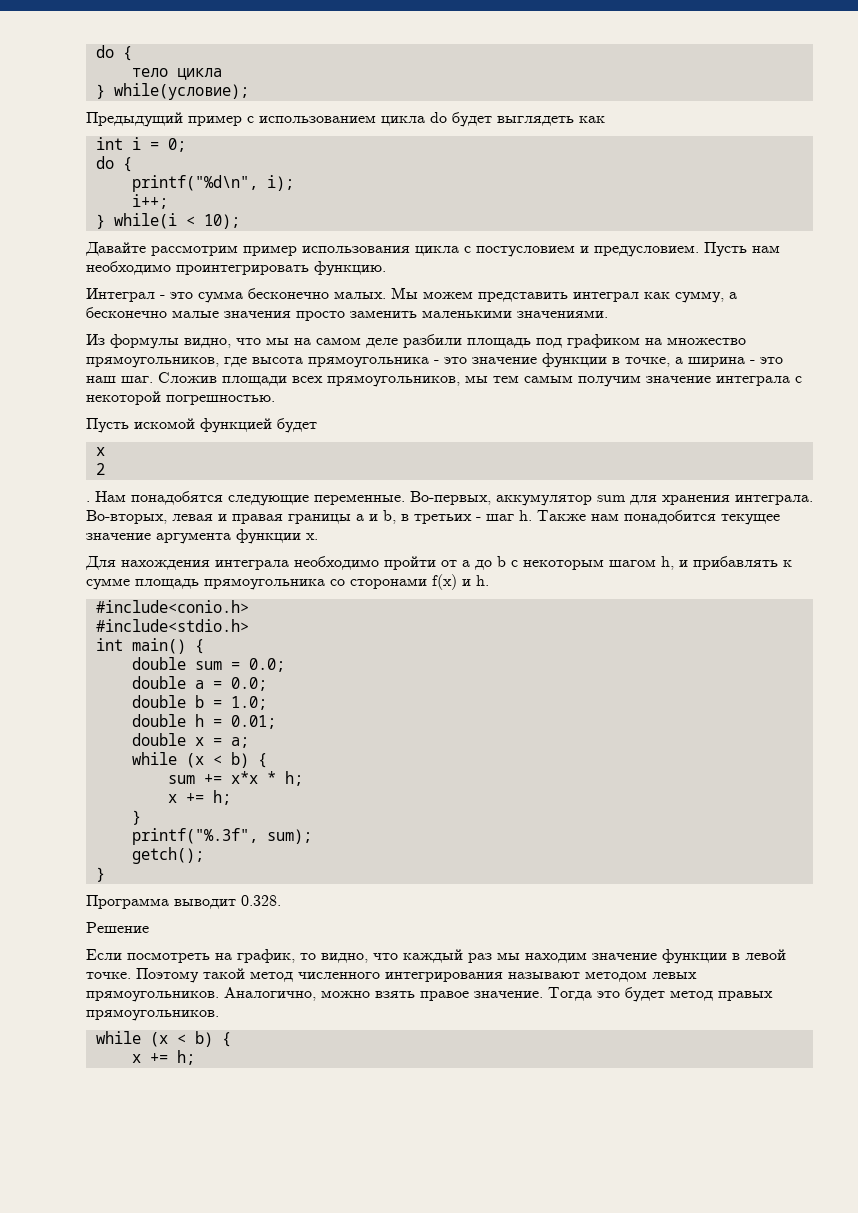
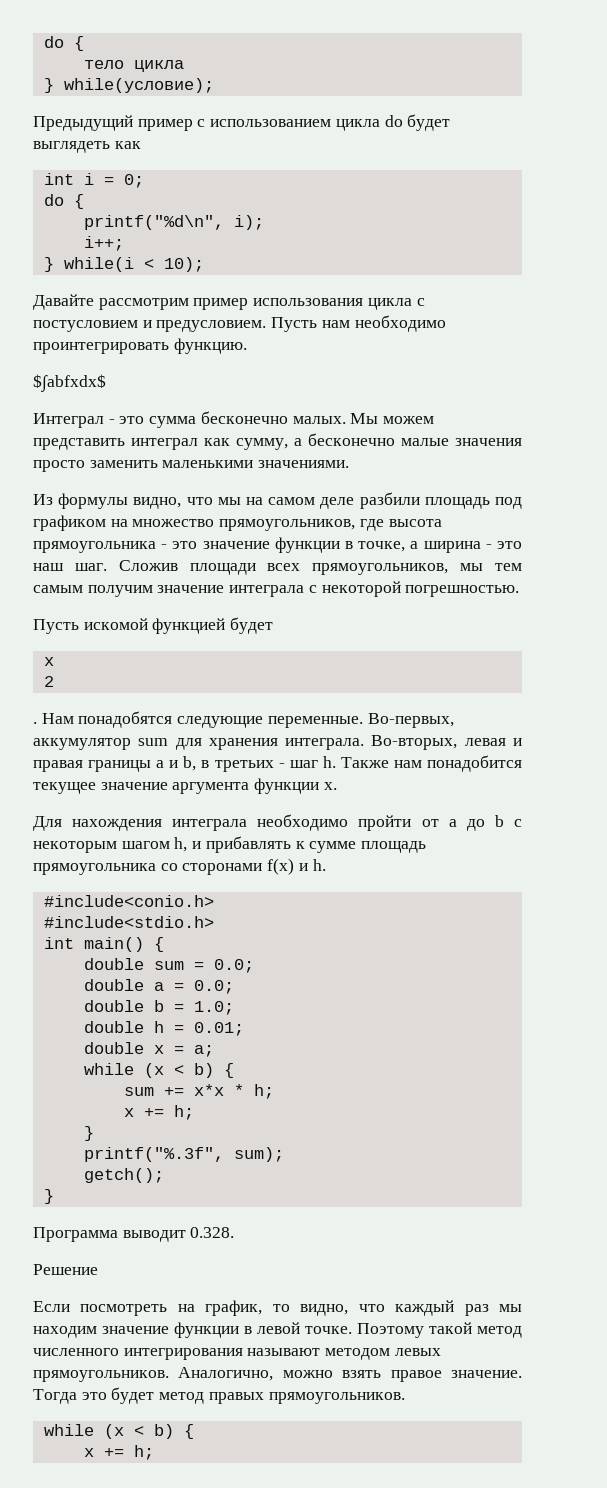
(386, 268) none -> [33,374,106,392] // $∫abfxdx$

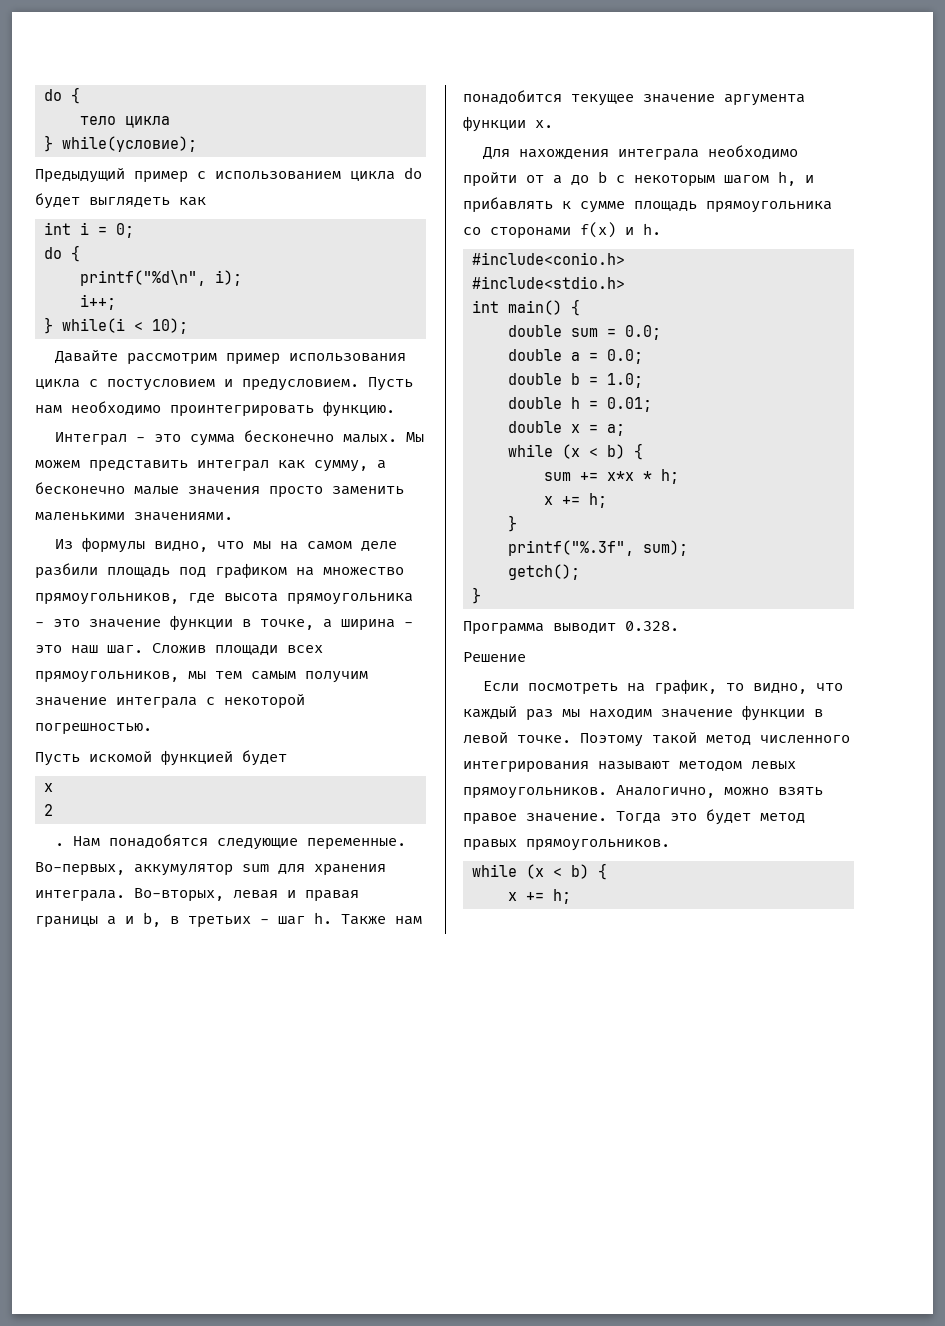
[33,374,106,392] // $∫abfxdx$ -> (395, 409) none

